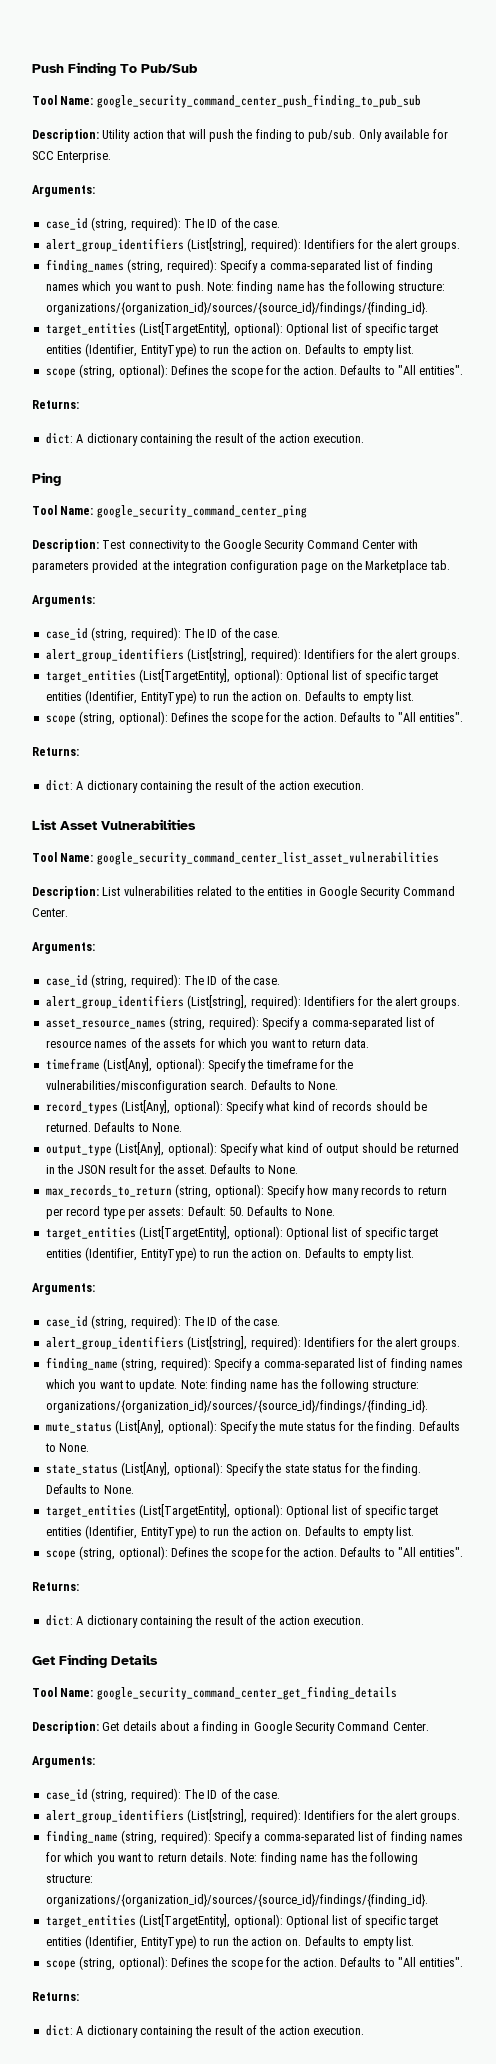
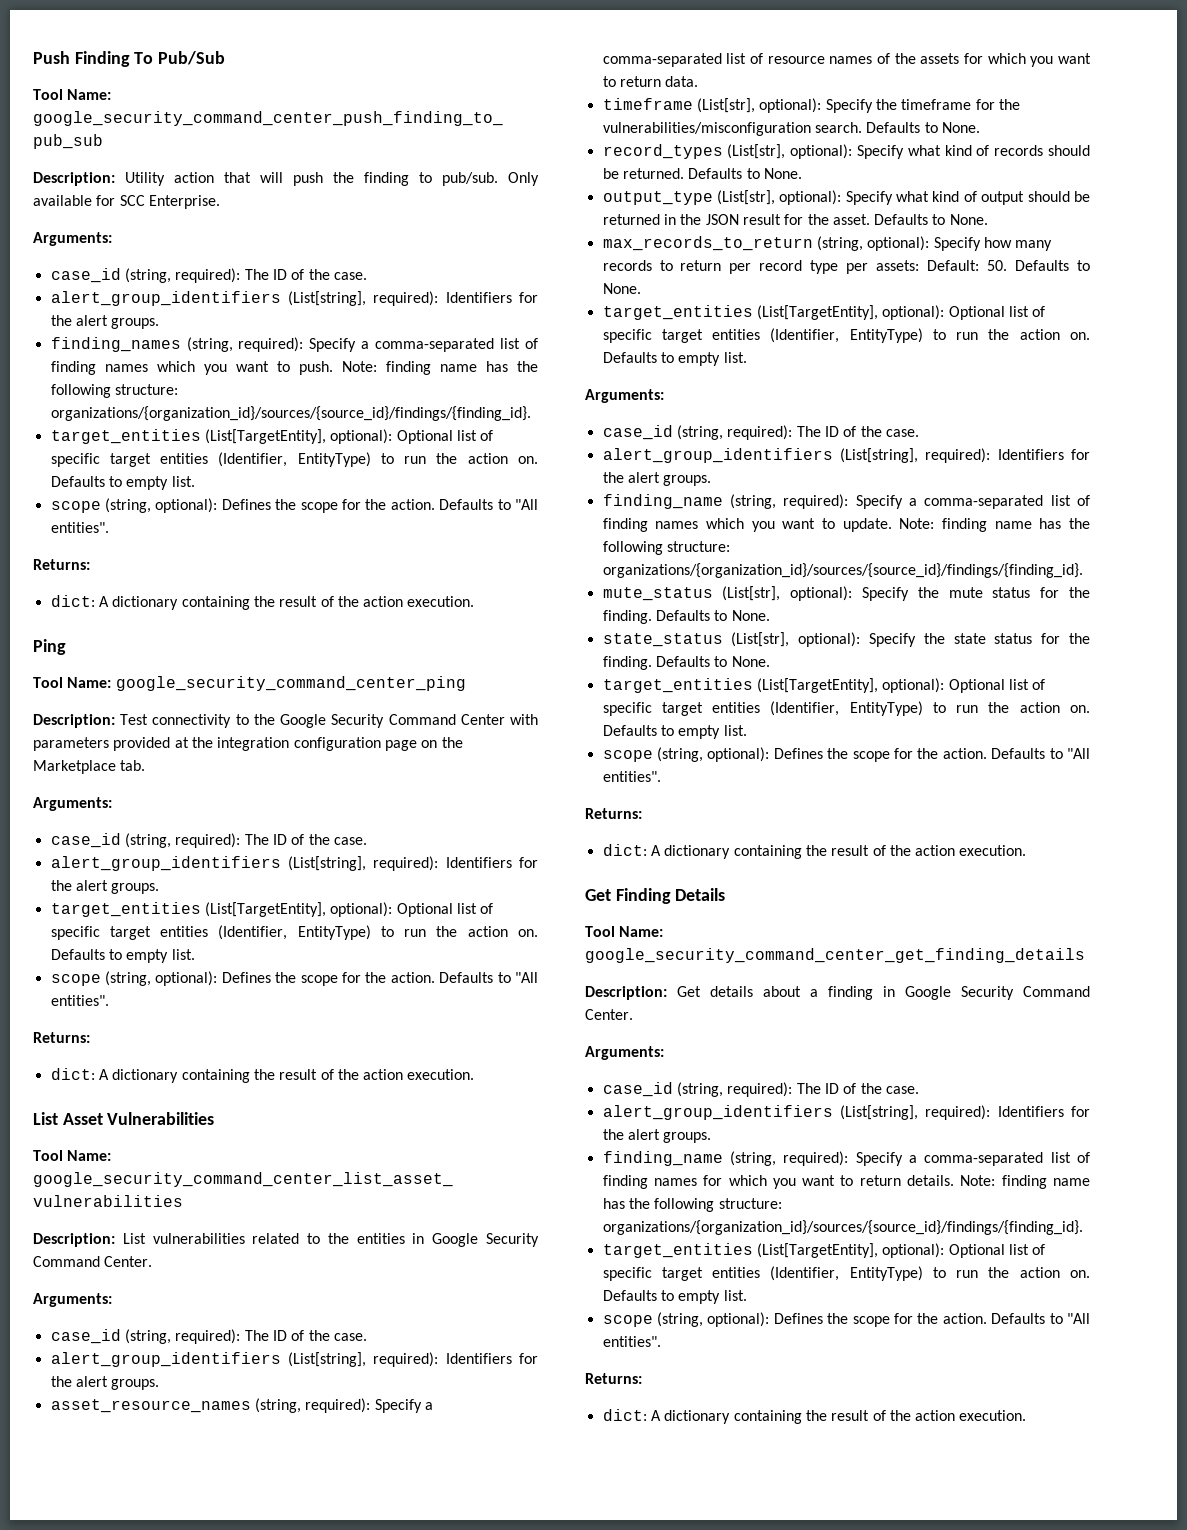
[103,1058,153,1072] (List[Any], -> [696,98,755,113] (List[str],
[121,1100,171,1114] (List[Any], -> [727,144,786,159] (List[str],
[115,1142,165,1156] (List[Any], -> [716,190,775,205] (List[str],
[115,1420,165,1434] (List[Any], -> [722,586,781,601] (List[str],
[121,1462,171,1476] (List[Any], -> [731,632,790,647] (List[str],

